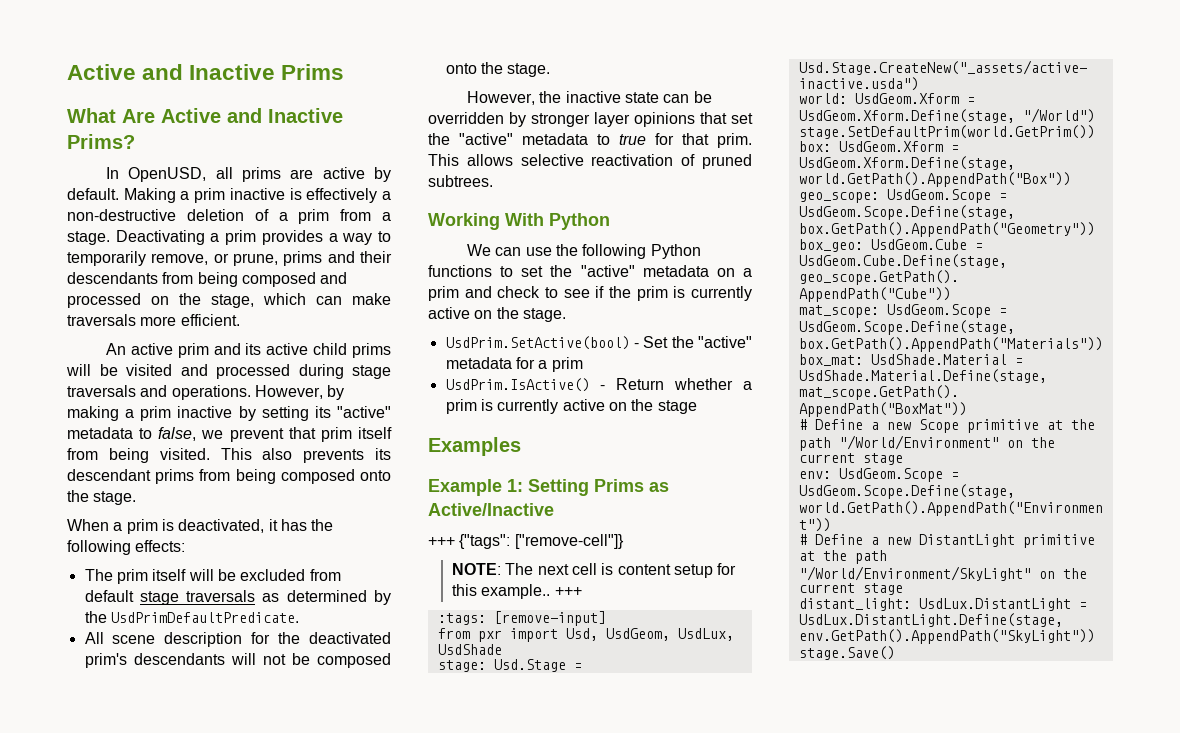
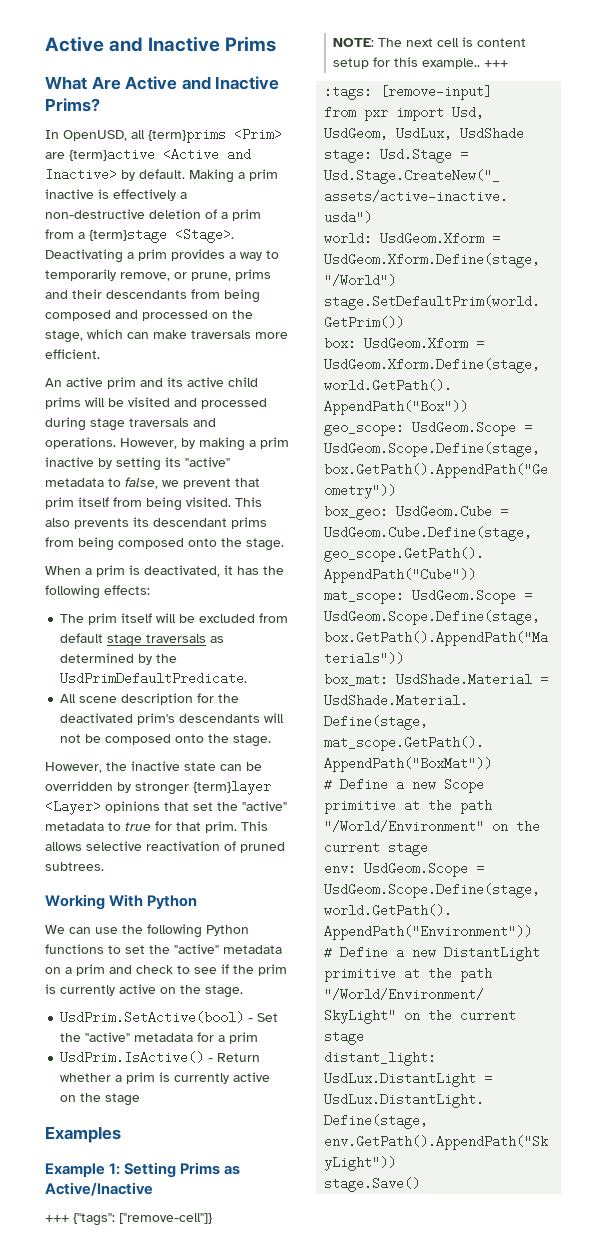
[241,167,365,182] prims are active -> [148,128,282,143] [45,148,251,161] [45,168,117,181] {term}prims <Prim> are {term}active <Active and Inactive>
[67,231,110,245] stage. -> [89,228,234,243] {term}stage <Stage>.
[594,112,630,127] layer -> [193,780,271,795] [45,800,101,815] {term}layer <Layer>

